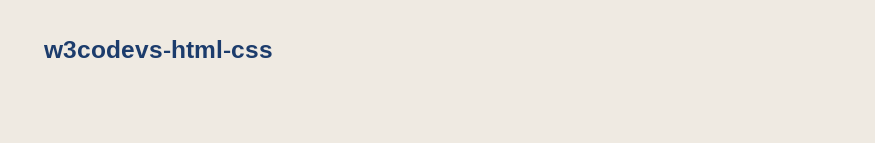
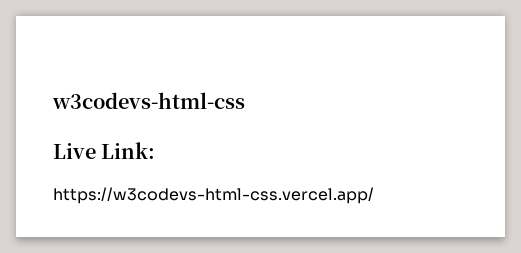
(273, 49) none -> [53,142,156,159] [53,187,374,204] // Live Link: // https://w3codevs-html-css.vercel.app/

